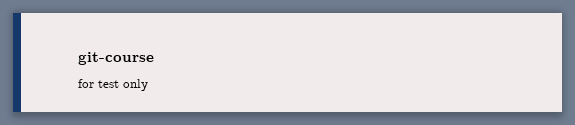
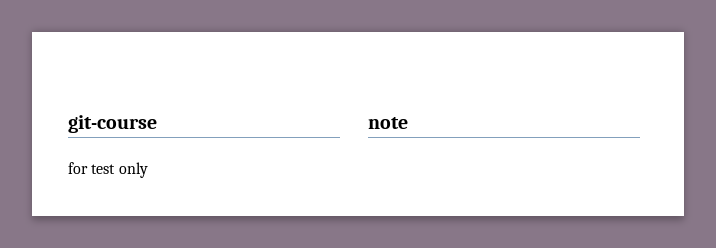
(148, 85) none -> [368,117,408,129] // note

